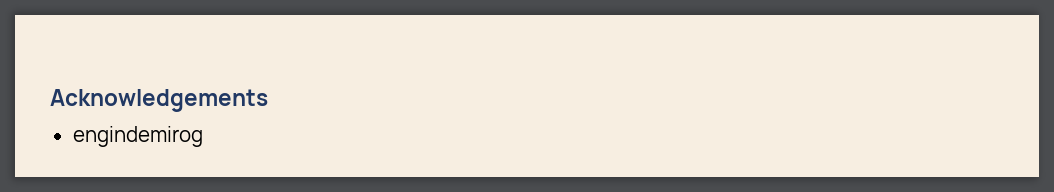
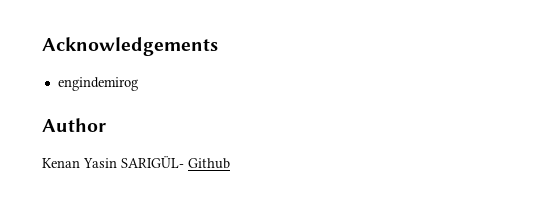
(203, 136) none -> [42,118,106,132] [42,156,230,169] // Author // Kenan Yasin SARIGÜL- Github

